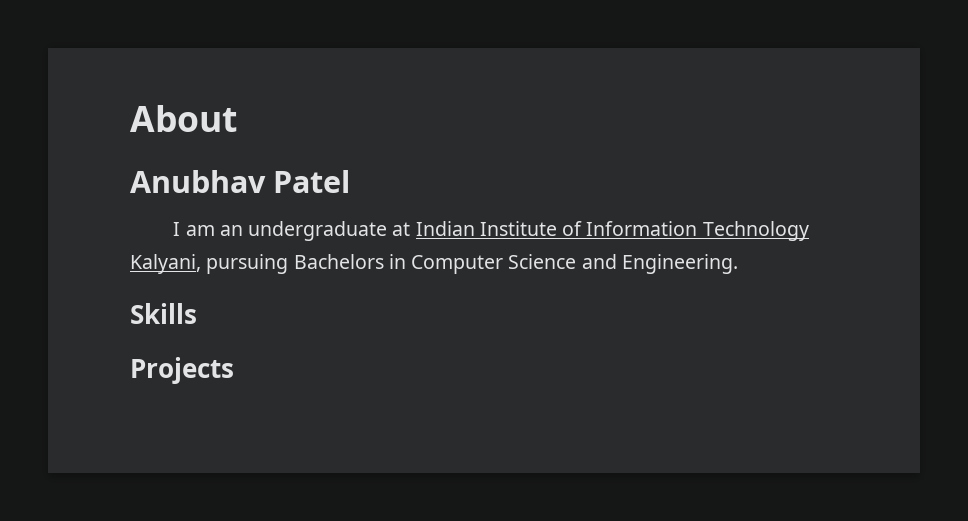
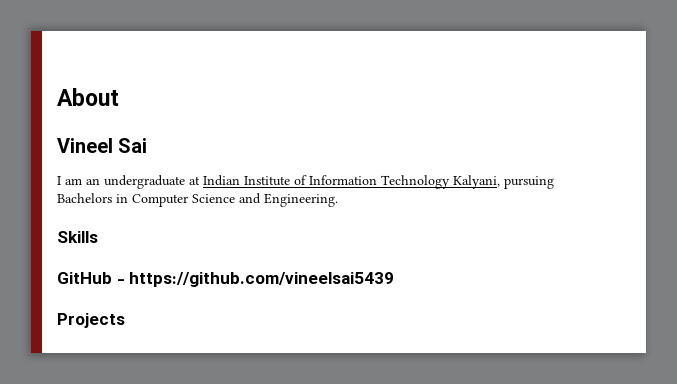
[130,170,351,193] Anubhav Patel -> [57,138,148,153] Vineel Sai
(197, 313) none -> [57,272,395,287] // GitHub - https://github.com/vineelsai5439

